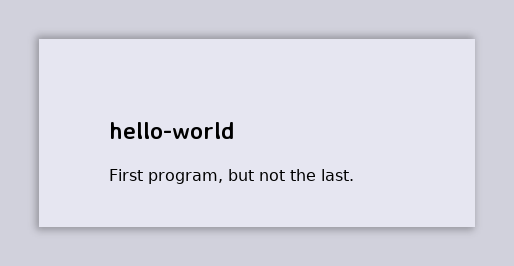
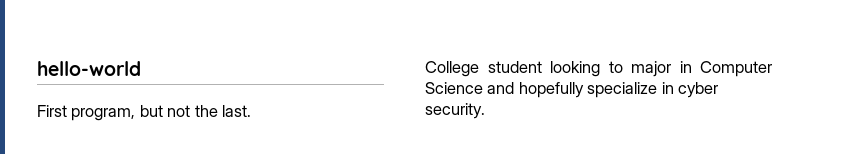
(354, 175) none -> [425,61,772,77] [425,82,719,98] [425,103,485,119] // College student looking to major in Computer Science and hopefully specialize in cyber security.

